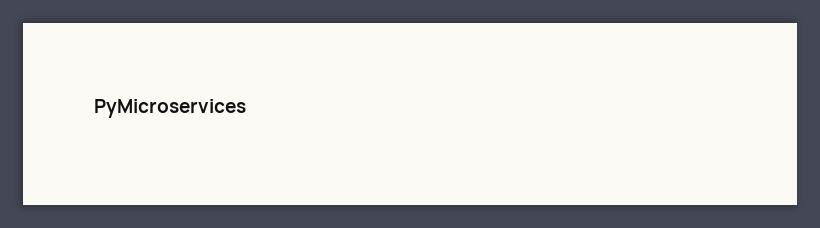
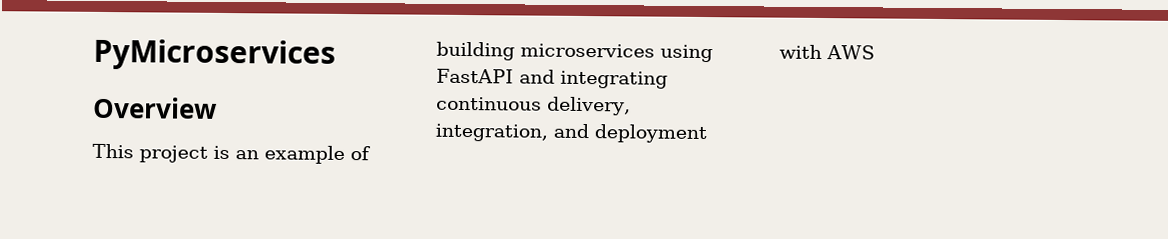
(246, 108) none -> [92,96,217,119] [92,143,371,164] [436,41,713,63] [436,68,668,89] [436,96,631,116] [435,123,707,144] [779,44,875,60] // Overview // This project is an example of building microservices using FastAPI and integrating continuous delivery, integration, and deployment with AWS

